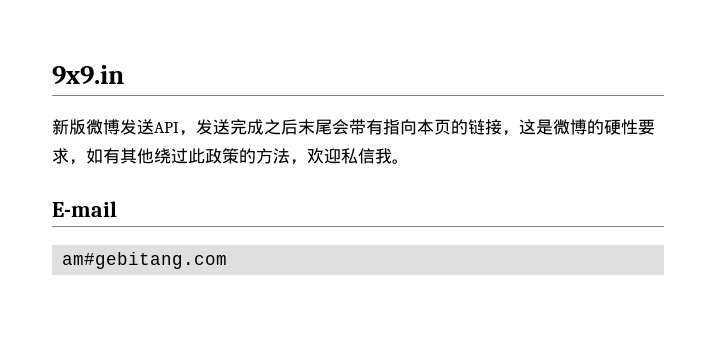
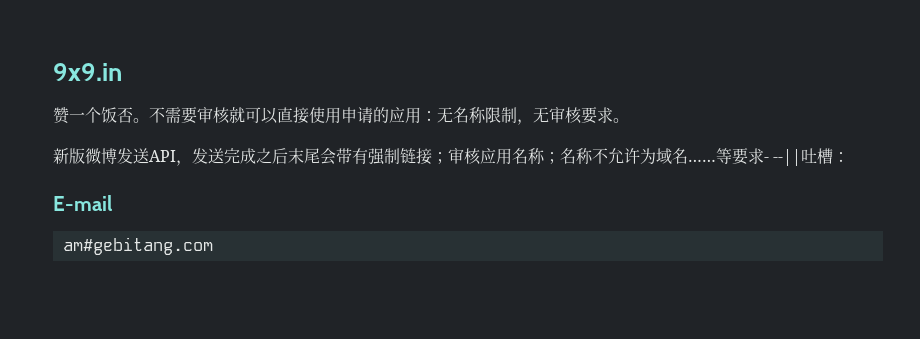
(124, 74) none -> [53,106,629,125] // 赞一个饭否。不需要审核就可以直接使用申请的应用：无名称限制，无审核要求。
[383,119,655,136] [52,148,409,165] 指向本页的链接，这是微博的硬性要求，如有其他绕过此政策的方法，欢迎私信我。 -> [368,147,850,166] 强制链接；审核应用名称；名称不允许为域名……等要求- --||吐槽：

